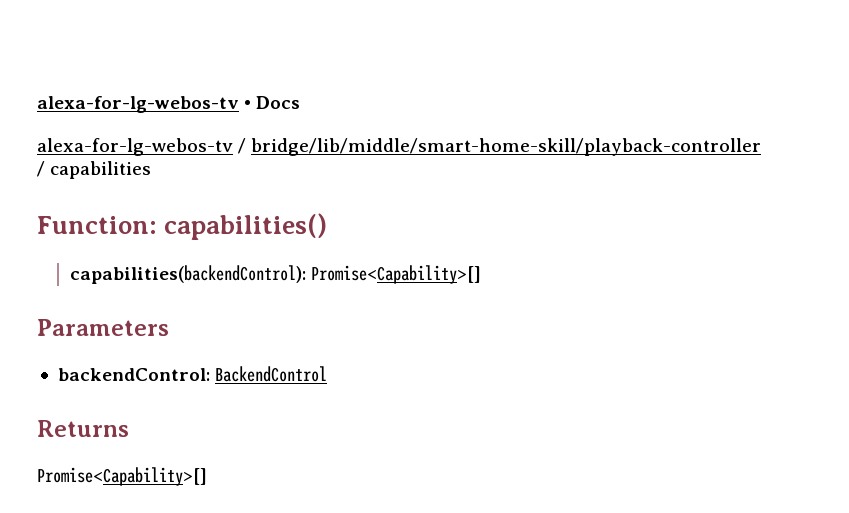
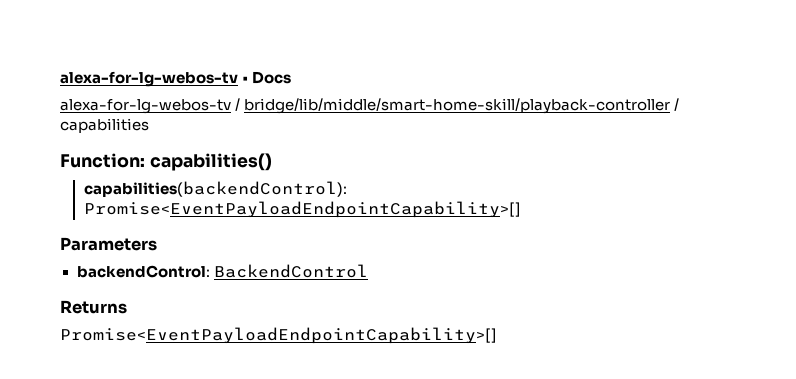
[310,265,481,284] Promise<Capability>[] -> [83,201,521,218] Promise<EventPayloadEndpointCapability>[]
[37,467,207,486] Promise<Capability>[] -> [60,327,497,344] Promise<EventPayloadEndpointCapability>[]

